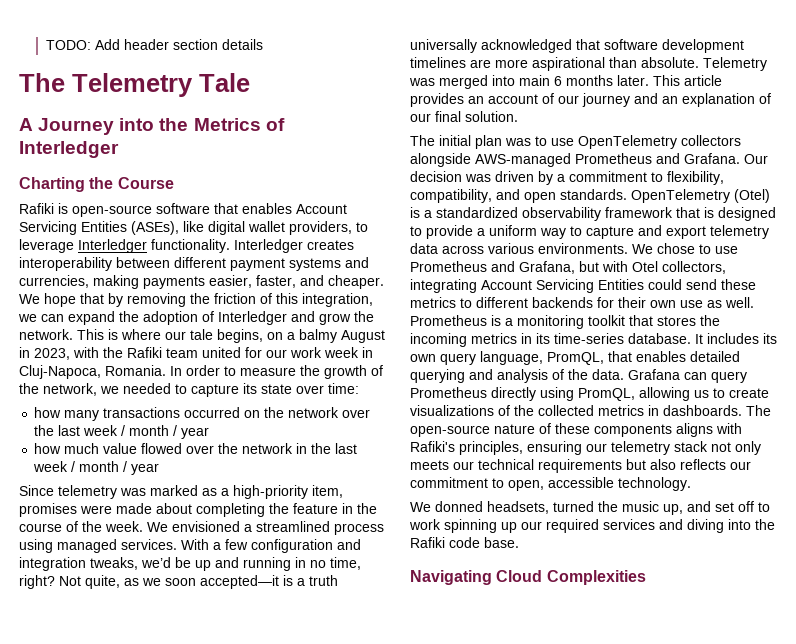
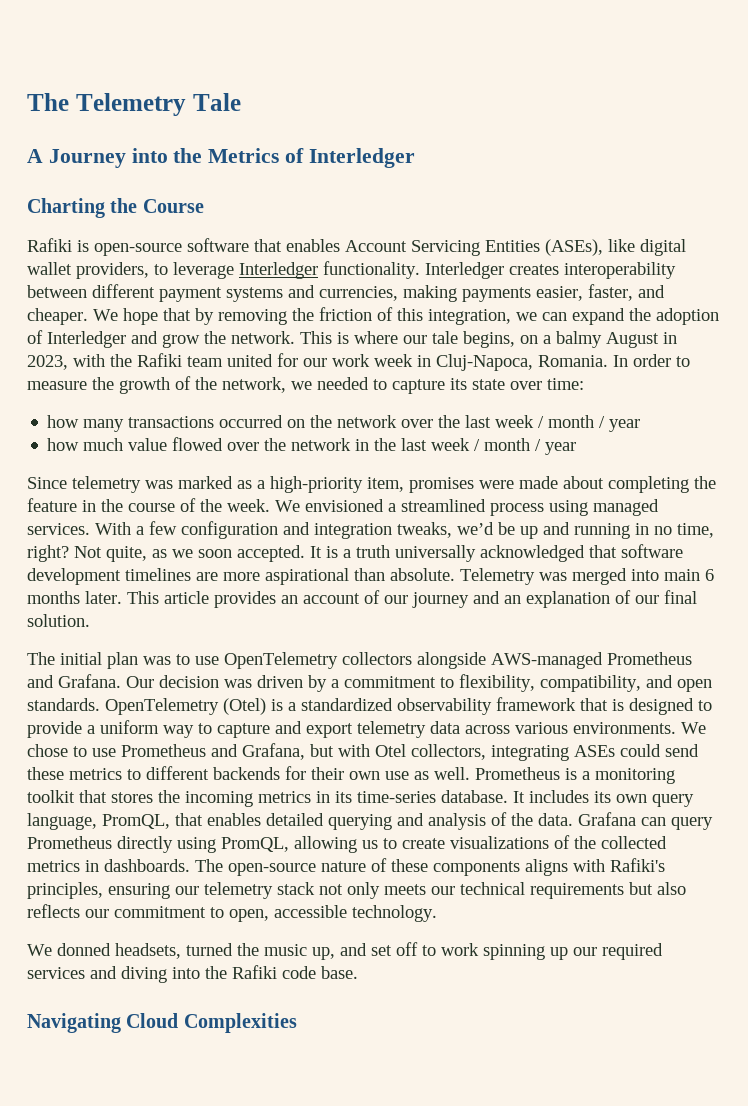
[45,39,263,50] TODO: Add header section details // -> (27, 102) none
[200,575,279,589] accepted—it -> [237,545,322,562] accepted. It
[481,279,644,293] Account Servicing Entities -> [574,745,615,757] ASEs

